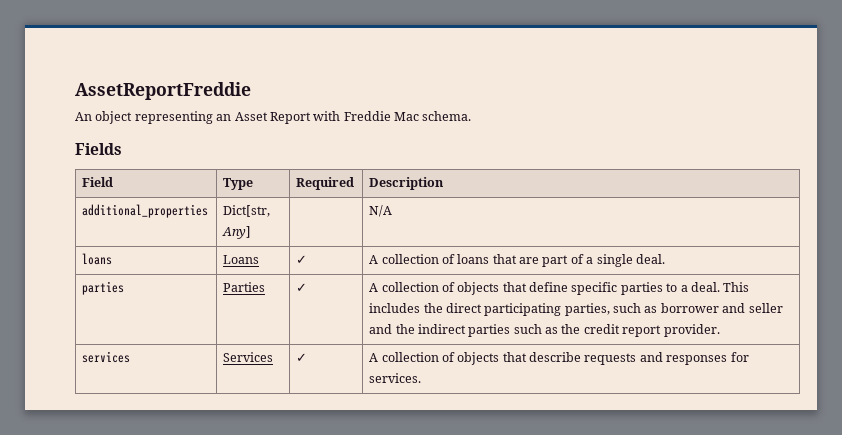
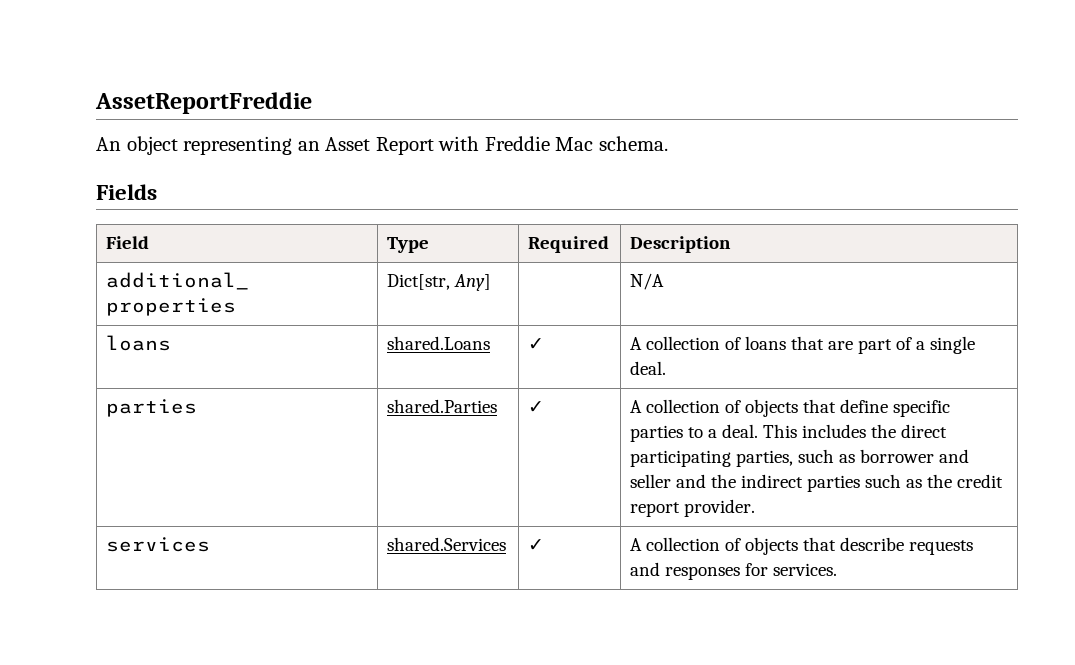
[223,255,260,264] Loans -> [387,336,491,350] shared.Loans
[223,282,266,292] Parties -> [387,399,498,413] shared.Parties
[223,352,274,362] Services -> [387,537,507,551] shared.Services

